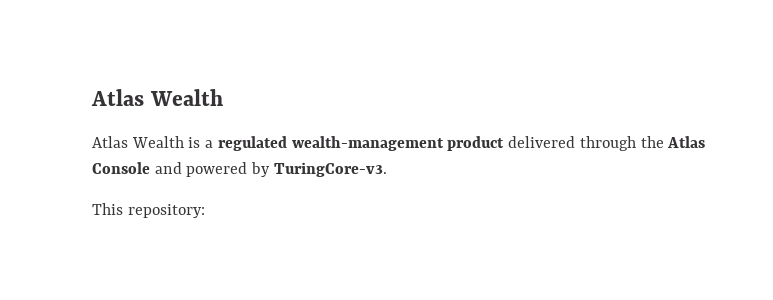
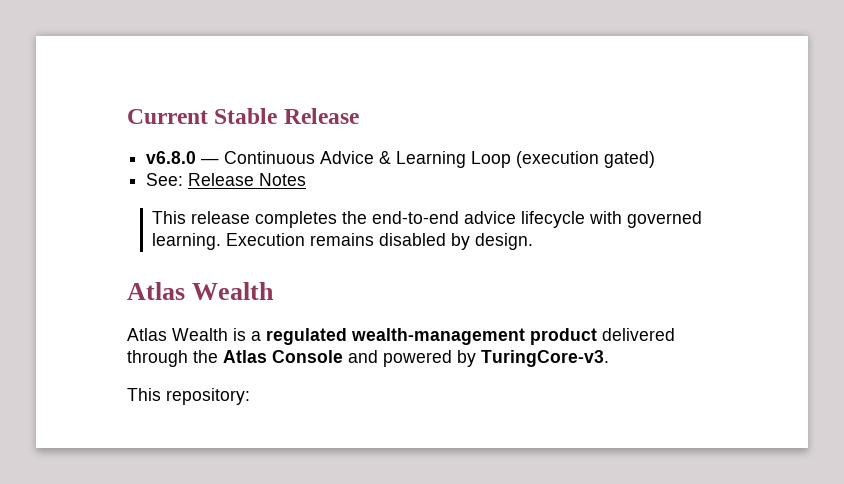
(91, 97) none -> [127,108,359,124] [146,151,656,168] [146,173,307,186] [152,211,703,228] [152,233,534,250] Current Stable Release // v6.8.0 — Continuous Advice & Learning Loop (execution gated) // See: Release Notes // This release completes the end-to-end advice lifecycle with governed learning. Execution remains disabled by design. //

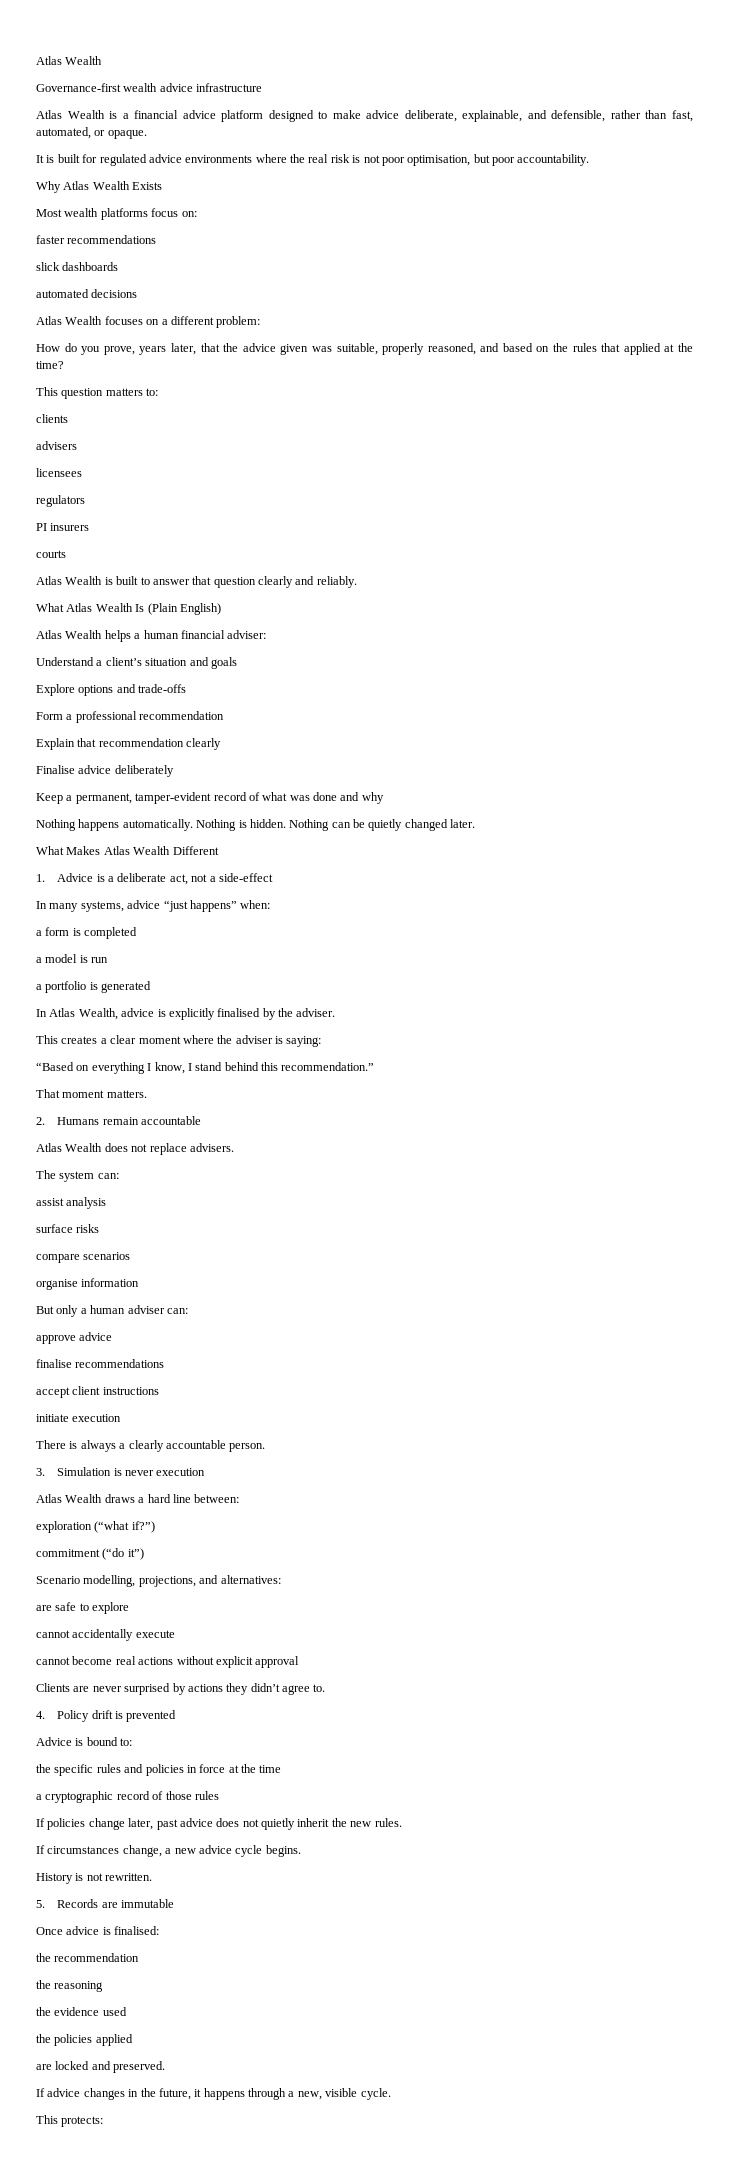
[127,108,359,124] [146,151,656,168] [146,173,307,186] [152,211,703,228] [152,233,534,250] [127,282,275,300] [127,328,675,345] [127,350,609,367] [127,388,250,405] Current Stable Release // v6.8.0 — Continuous Advice & Learning Loop (execution gated) // See: Release Notes // This release completes the end-to-end advice lifecycle with governed learning. Execution remains disabled by design. // Atlas Wealth // Atlas Wealth is a regulated wealth-management product delivered through the Atlas Console and powered by TuringCore-v3. // This repository: -> [36,56,103,65] [36,83,263,92] [36,110,693,122] [36,127,147,139] [36,154,590,166] [36,181,163,193] [36,208,197,220] [36,235,157,244] [36,262,119,271] [36,289,138,298] [36,316,261,328] [36,343,693,355] [36,361,64,369] [36,387,159,399] [36,414,68,423] [36,441,77,450] [36,468,82,477] [36,495,85,507] [36,523,90,531] [36,550,66,558] [36,576,357,588] [36,603,221,615] [36,630,267,642] [36,657,237,669] [36,684,187,696] [36,711,225,723] [36,738,222,750] [36,765,174,777] [36,792,384,804] [36,819,476,831] [36,846,219,855] [36,873,273,885] [36,900,271,912] [36,927,138,939] [36,954,109,963] [36,981,152,993] [36,1008,336,1020] [36,1035,322,1047] [36,1062,375,1074] [36,1089,147,1098] [36,1116,202,1125] [36,1143,234,1155] [36,1170,119,1182] [36,1197,107,1209] [36,1224,100,1233] [36,1252,131,1263] [36,1278,140,1290] [36,1305,188,1317] [36,1332,113,1344] [36,1359,165,1368] [36,1386,159,1398] [36,1414,122,1422] [36,1440,266,1452] [36,1467,206,1476] [36,1494,240,1503] [36,1521,155,1533] [36,1548,144,1560] [36,1575,281,1587] [36,1602,130,1614] [36,1629,175,1641] [36,1656,300,1668] [36,1683,326,1695] [36,1710,177,1722] [36,1737,133,1746] [36,1764,282,1776] [36,1791,219,1803] [36,1818,402,1830] [36,1845,301,1857] [36,1873,153,1884] [36,1899,175,1908] [36,1926,160,1935] [36,1953,140,1962] [36,1980,104,1992] [36,2007,127,2016] [36,2034,133,2046] [36,2061,166,2073] [36,2088,391,2100] [36,2115,104,2127] Atlas Wealth // Governance-first wealth advice infrastructure // Atlas Wealth is a financial advice platform designed to make advice deliberate, explainable, and defensible, rather than fast, automated, or opaque. // It is built for regulated advice environments where the real risk is not poor optimisation, but poor accountability. // Why Atlas Wealth Exists // Most wealth platforms focus on: // faster recommendations // slick dashboards // automated decisions // Atlas Wealth focuses on a different problem: // How do you prove, years later, that the advice given was suitable, properly reasoned, and based on the rules that applied at the time? // This question matters to: // clients // advisers // licensees // regulators // PI insurers // courts // Atlas Wealth is built to answer that question clearly and reliably. // What Atlas Wealth Is (Plain English) // Atlas Wealth helps a human financial adviser: // Understand a client’s situation and goals // Explore options and trade-offs // Form a professional recommendation // Explain that recommendation clearly // Finalise advice deliberately // Keep a permanent, tamper-evident record of what was done and why // Nothing happens automatically. Nothing is hidden. Nothing can be quietly changed later. // What Makes Atlas Wealth Different // 1. Advice is a deliberate act, not a side-effect // In many systems, advice “just happens” when: // a form is completed // a model is run // a portfolio is generated // In Atlas Wealth, advice is explicitly finalised by the adviser. // This creates a clear moment where the adviser is saying: // “Based on everything I know, I stand behind this recommendation.” // That moment matters. // 2. Humans remain accountable // Atlas Wealth does not replace advisers. // The system can: // assist analysis // surface risks // compare scenarios // organise information // But only a human adviser can: // approve advice // finalise recommendations // accept client instructions // initiate execution // There is always a clearly accountable person. // 3. Simulation is never execution // Atlas Wealth draws a hard line between: // exploration (“what if?”) // commitment (“do it”) // Scenario modelling, projections, and alternatives: // are safe to explore // cannot accidentally execute // cannot become real actions without explicit approval // Clients are never surprised by actions they didn’t agree to. // 4. Policy drift is prevented // Advice is bound to: // the specific rules and policies in force at the time // a cryptographic record of those rules // If policies change later, past advice does not quietly inherit the new rules. // If circumstances change, a new advice cycle begins. // History is not rewritten. // 5. Records are immutable // Once advice is finalised: // the recommendation // the reasoning // the evidence used // the policies applied // are locked and preserved. // If advice changes in the future, it happens through a new, visible cycle. // This protects:

